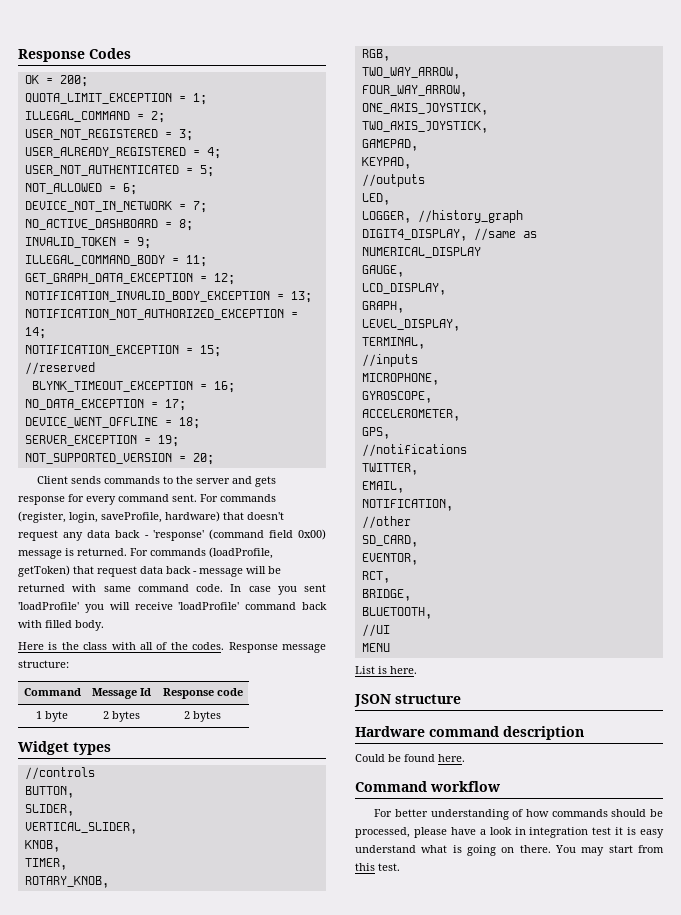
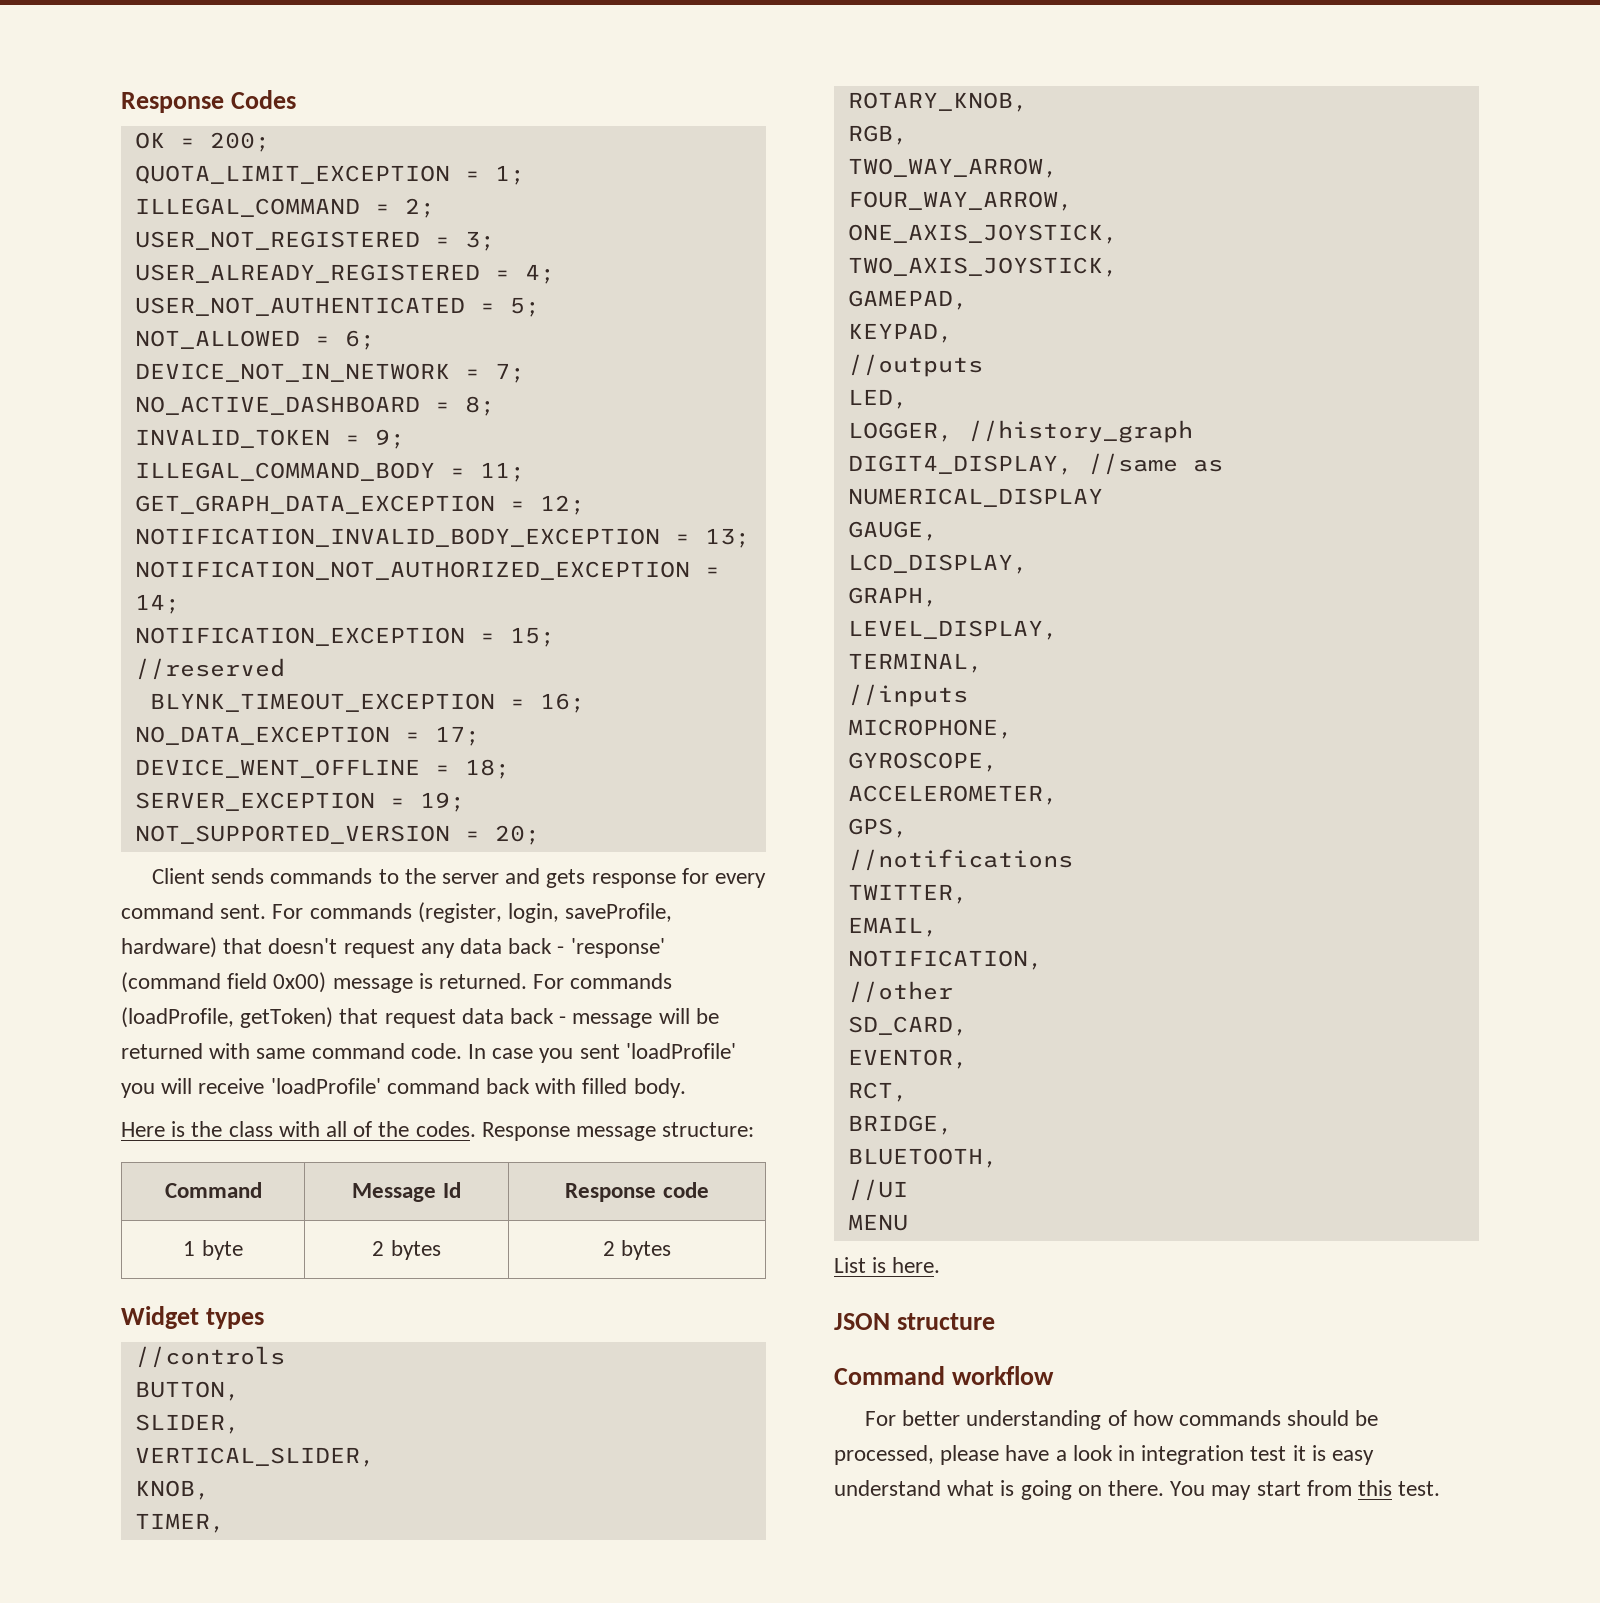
[355,726,584,740] [355,754,465,762] // Hardware command description // Could be found here. -> (995, 1321) none

